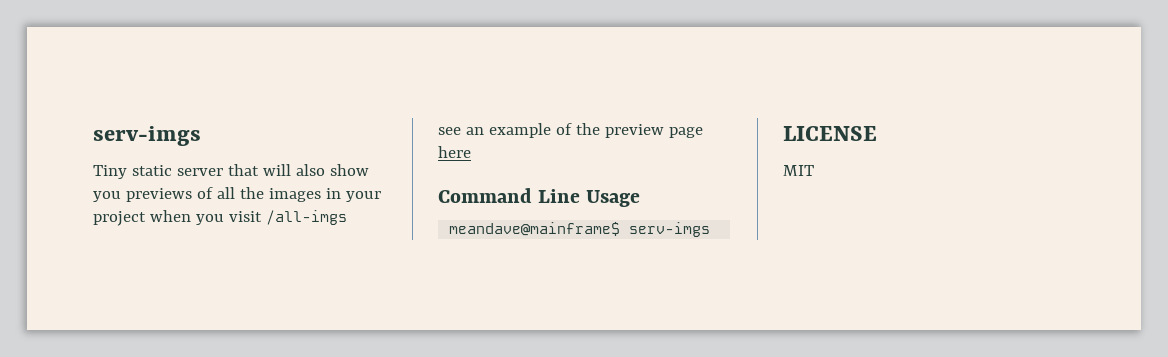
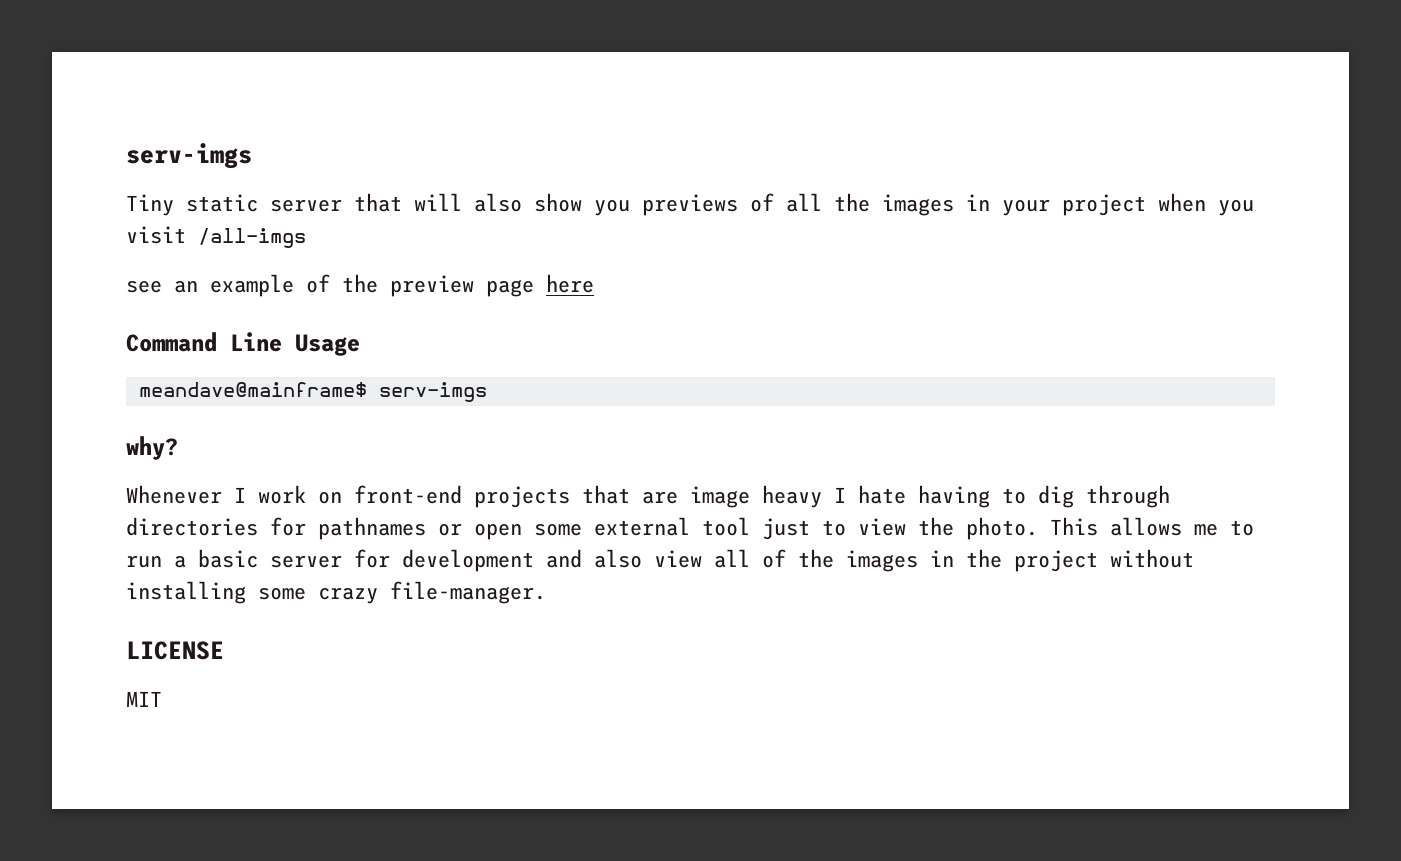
(711, 229) none -> [126,436,178,460] [126,485,1170,508] [126,517,1254,540] [126,549,1194,572] [126,581,546,604] // why? // Whenever I work on front-end projects that are image heavy I hate having to dig through directories for pathnames or open some external tool just to view the photo. This allows me to run a basic server for development and also view all of the images in the project without installing some crazy file-manager.

